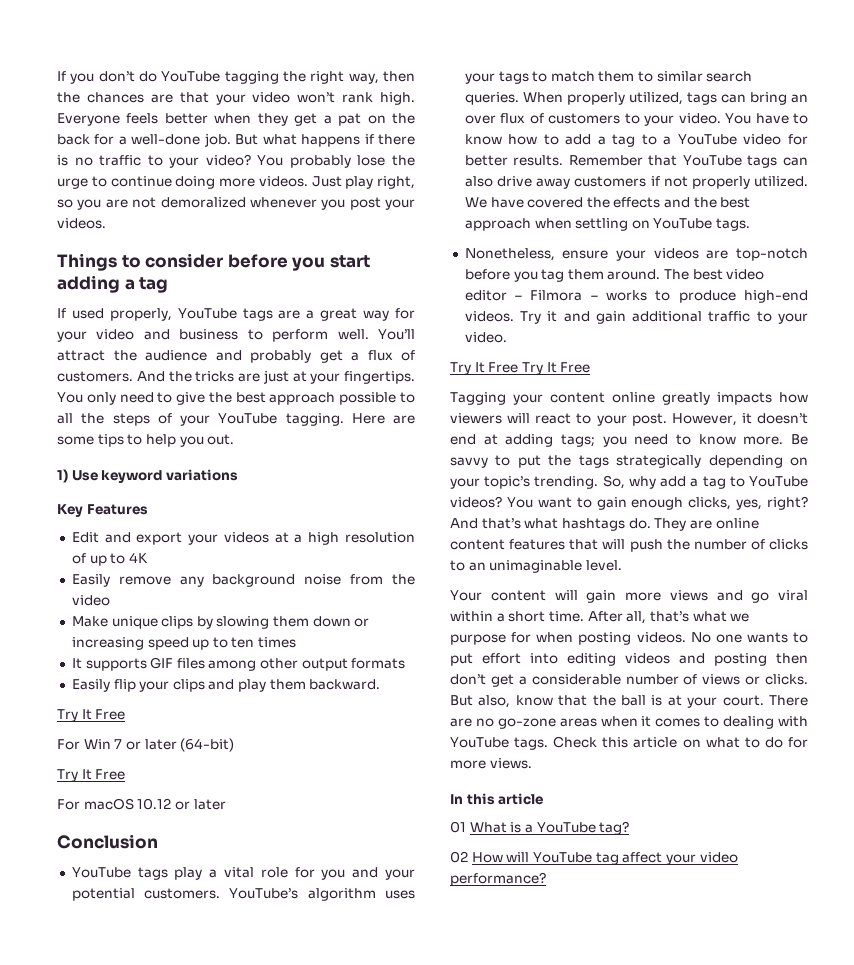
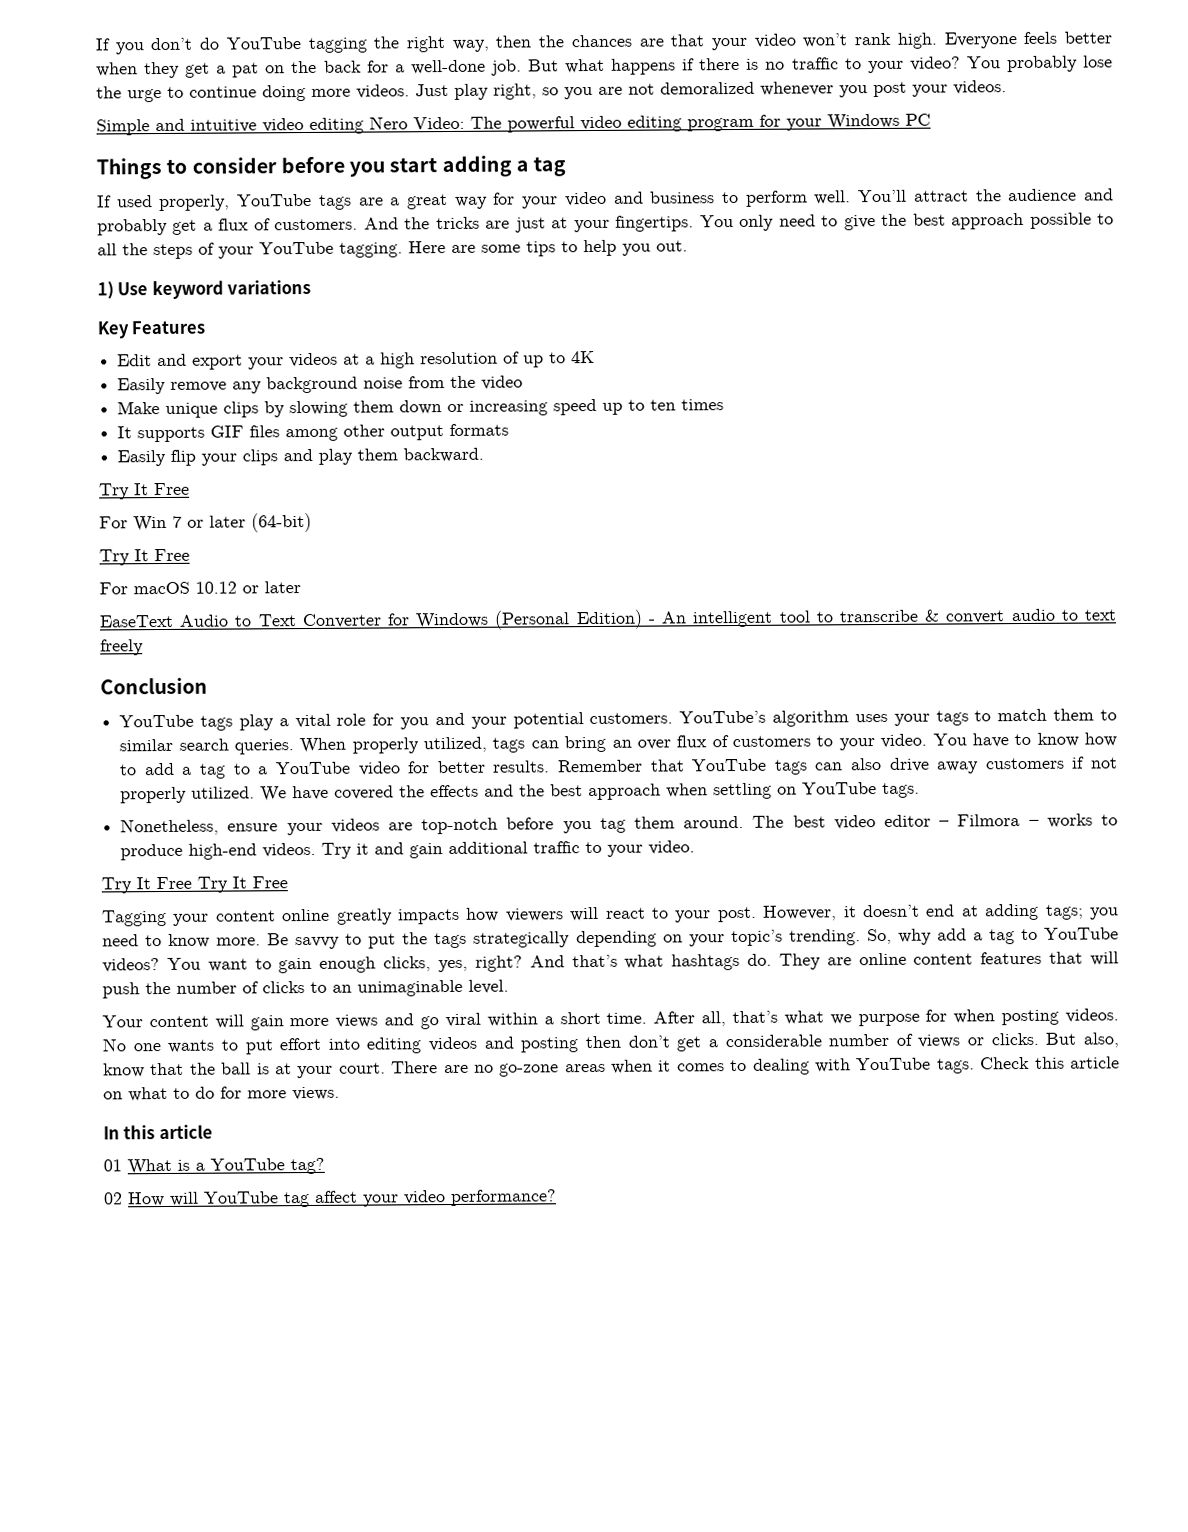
(106, 223) none -> [96,113,931,136] // Simple and intuitive video editing Nero Video: The powerful video editing program for your Windows PC
(226, 804) none -> [99,608,1116,630] [100,639,144,656] // EaseText Audio to Text Converter for Windows (Personal Edition) - An intelligent tool to transcribe & convert audio to text freely

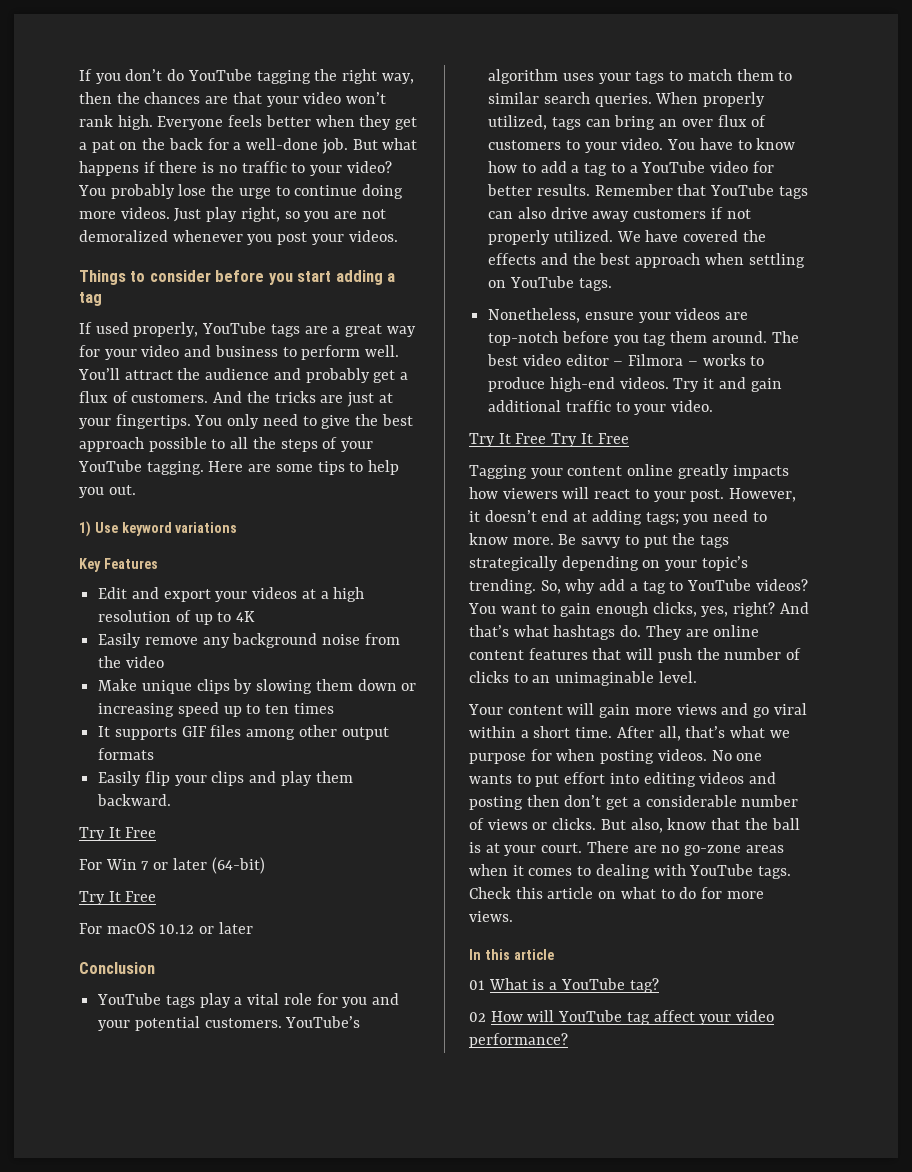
[96,113,931,136] // Simple and intuitive video editing Nero Video: The powerful video editing program for your Windows PC -> (398, 236) none
[99,608,1116,630] [100,639,144,656] // EaseText Audio to Text Converter for Windows (Personal Edition) - An intelligent tool to transcribe & convert audio to text freely -> (253, 928) none

